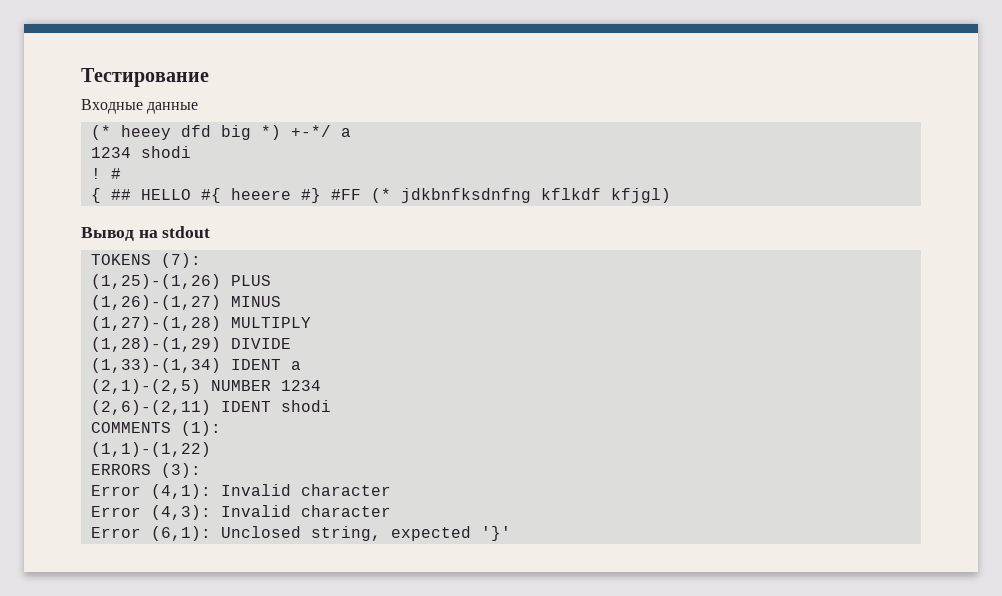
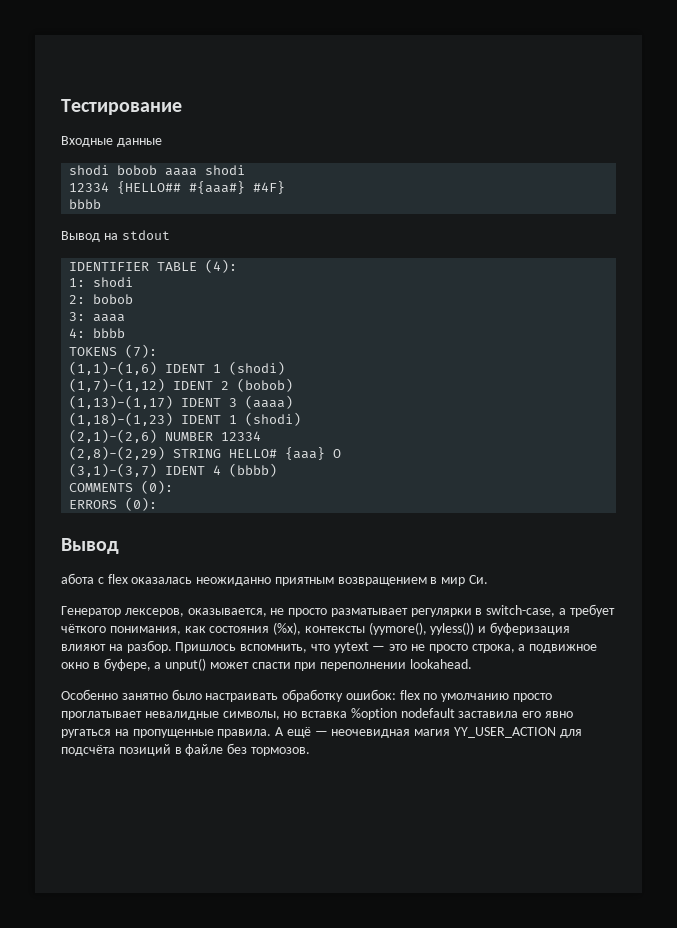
[90,125,351,140] [90,146,191,158] [90,168,121,179] [90,188,671,203] [81,226,211,241] [90,253,201,268] [90,274,271,289] [90,295,281,310] [90,316,311,331] [90,337,291,352] [90,358,301,373] [90,379,321,394] [90,400,331,415] (* heeey dfd big *) +-*/ a // 1234 shodi // ! # // { ## HELLO #{ heeere #} #FF (* jdkbnfksdnfng kflkdf kfjgl) // Вывод на stdout // TOKENS (7): // (1,25)-(1,26) PLUS // (1,26)-(1,27) MINUS // (1,27)-(1,28) MULTIPLY // (1,28)-(1,29) DIVIDE // (1,33)-(1,34) IDENT a // (2,1)-(2,5) NUMBER 1234 // (2,6)-(2,11) IDENT shodi -> [69,165,246,176] [69,181,286,194] [69,199,102,209] [61,230,170,242] [69,259,238,273] [69,277,134,287] [69,294,134,304] [69,312,126,322] [69,328,126,338] [69,344,158,358] [69,361,286,375] [69,378,294,392] [69,395,294,409] [69,412,302,426] [69,429,262,443] [69,446,342,460] [69,463,278,477] shodi bobob aaaa shodi // 12334 {HELLO## #{aaa#} #4F} // bbbb // Вывод на stdout // IDENTIFIER TABLE (4): // 1: shodi // 2: bobob // 3: aaaa // 4: bbbb // TOKENS (7): // (1,1)-(1,6) IDENT 1 (shodi) // (1,7)-(1,12) IDENT 2 (bobob) // (1,13)-(1,17) IDENT 3 (aaaa) // (1,18)-(1,23) IDENT 1 (shodi) // (2,1)-(2,6) NUMBER 12334 // (2,8)-(2,29) STRING HELLO# {aaa} O // (3,1)-(3,7) IDENT 4 (bbbb)
[180,421,221,436] [90,442,211,457] (1): // (1,1)-(1,22) -> [141,480,174,494] (0):
[160,463,201,478] [90,484,391,499] [90,505,391,520] [90,526,511,541] (3): // Error (4,1): Invalid character // Error (4,3): Invalid character // Error (6,1): Unclosed string, expected '}' -> [125,497,158,511] [61,538,119,554] [61,573,489,586] [61,604,615,617] [61,622,571,635] [61,640,598,653] [61,658,473,671] [61,689,553,702] [61,708,574,720] [61,727,582,738] [61,743,310,756] (0): // Вывод // абота с flex оказалась неожиданно приятным возвращением в мир Си. // Генератор лексеров, оказывается, не просто разматывает регулярки в switch-case, а требует чёткого понимания, как состояния (%x), контексты (yymore(), yyless()) и буферизация влияют на разбор. Пришлось вспомнить, что yytext — это не просто строка, а подвижное окно в буфере, а unput() может спасти при переполнении lookahead. // Особенно занятно было настраивать обработку ошибок: flex по умолчанию просто проглатывает невалидные символы, но вставка %option nodefault заставила его явно ругаться на пропущенные правила. А ещё — неочевидная магия YY_USER_ACTION для подсчёта позиций в файле без тормозов.

